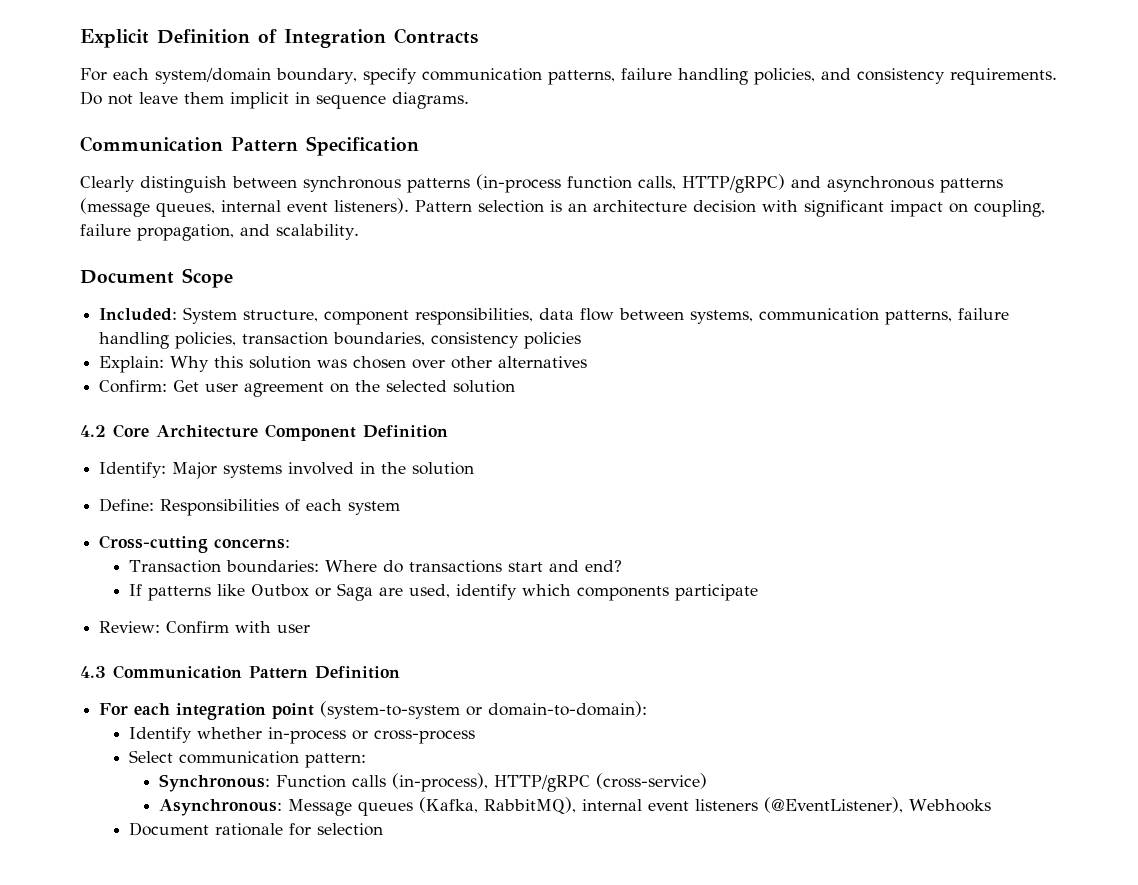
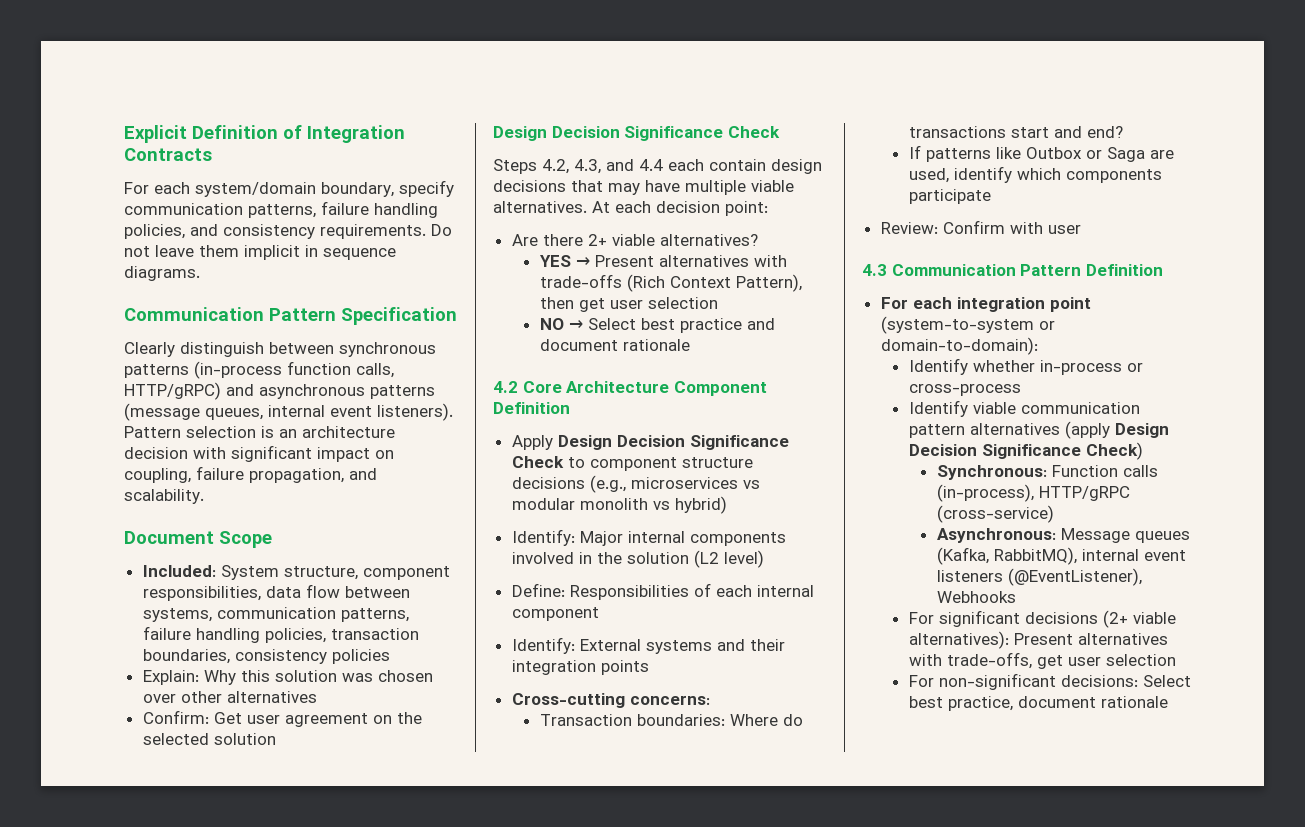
(516, 386) none -> [493,126,780,141] [493,159,822,174] [493,180,794,195] [493,201,768,216] [511,234,758,246] [539,255,787,267] [539,274,802,292] [539,297,718,312] [539,318,775,333] [539,339,690,351] // Design Decision Significance Check // Steps 4.2, 4.3, and 4.4 each contain design decisions that may have multiple viable alternatives. At each decision point: // Are there 2+ viable alternatives? // YES → Present alternatives with trade-offs (Rich Context Pattern), then get user selection // NO → Select best practice and document rationale
(448, 431) none -> [511,435,789,450] [511,456,753,471] [511,475,760,493] [511,496,727,514] // Apply Design Decision Significance Check to component structure decisions (e.g., microservices vs modular monolith vs hybrid)
[223,464,283,478] systems -> [627,531,786,546] internal components
(475, 468) none -> [693,550,764,568] (L2 level)
[348,501,401,515] system -> [756,585,814,597] [511,607,599,621] [511,637,785,654] [511,660,649,675] internal component // Identify: External systems and their integration points
[129,750,367,768] Select communication pattern: -> [908,400,1140,417] [908,421,1169,439] [908,442,1143,460] Identify viable communication pattern alternatives (apply Design Decision Significance Check)
[129,822,384,836] Document rationale for selection -> [908,610,1176,628] [908,631,1168,649] [908,652,1176,669] [908,673,1191,690] [908,696,1168,711] For significant decisions (2+ viable alternatives): Present alternatives with trade-offs, get user selection // For non-significant decisions: Select best practice, document rationale

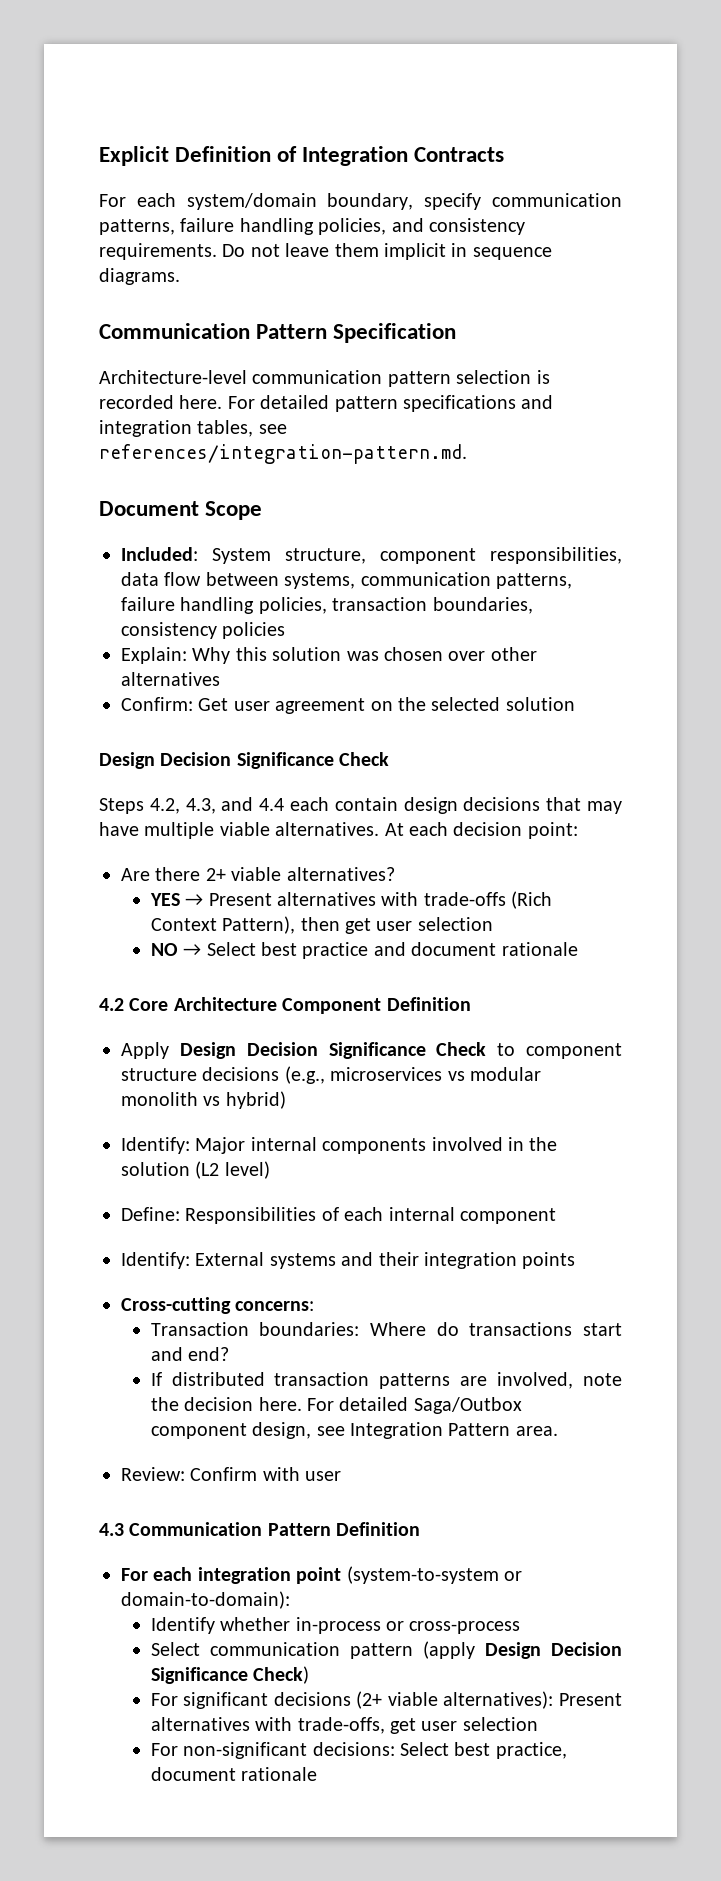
[124,342,436,357] [124,361,394,379] [124,382,435,400] [124,403,453,421] [124,426,395,438] [124,445,394,462] [124,466,377,483] [124,489,204,504] Clearly distinguish between synchronous patterns (in-process function calls, HTTP/gRPC) and asynchronous patterns (message queues, internal event listeners). Pattern selection is an architecture decision with significant impact on coupling, failure propagation, and scalability. -> [99,370,550,387] [99,395,554,412] [99,420,287,437] [99,444,467,464] Architecture-level communication pattern selection is recorded here. For detailed pattern specifications and integration tables, see references/integration-pattern.md.
[925,147,1174,162] [908,166,1162,183] [908,189,991,204] patterns like Outbox or Saga are used, identify which components participate -> [171,1372,622,1389] [150,1397,522,1414] [150,1422,558,1439] distributed transaction patterns are involved, note the decision here. For detailed Saga/Outbox component design, see Integration Pattern area.
[908,400,1140,417] [908,423,1060,438] Identify viable communication pattern alternatives -> [150,1642,413,1659] Select communication pattern
[936,465,1158,480] [936,484,1130,502] [936,505,1054,523] [936,528,1190,543] [936,547,1186,565] [936,568,1142,586] [936,591,1016,603] // Synchronous: Function calls (in-process), HTTP/gRPC (cross-service) // Asynchronous: Message queues (Kafka, RabbitMQ), internal event listeners (@EventListener), Webhooks -> (310, 1675) none

